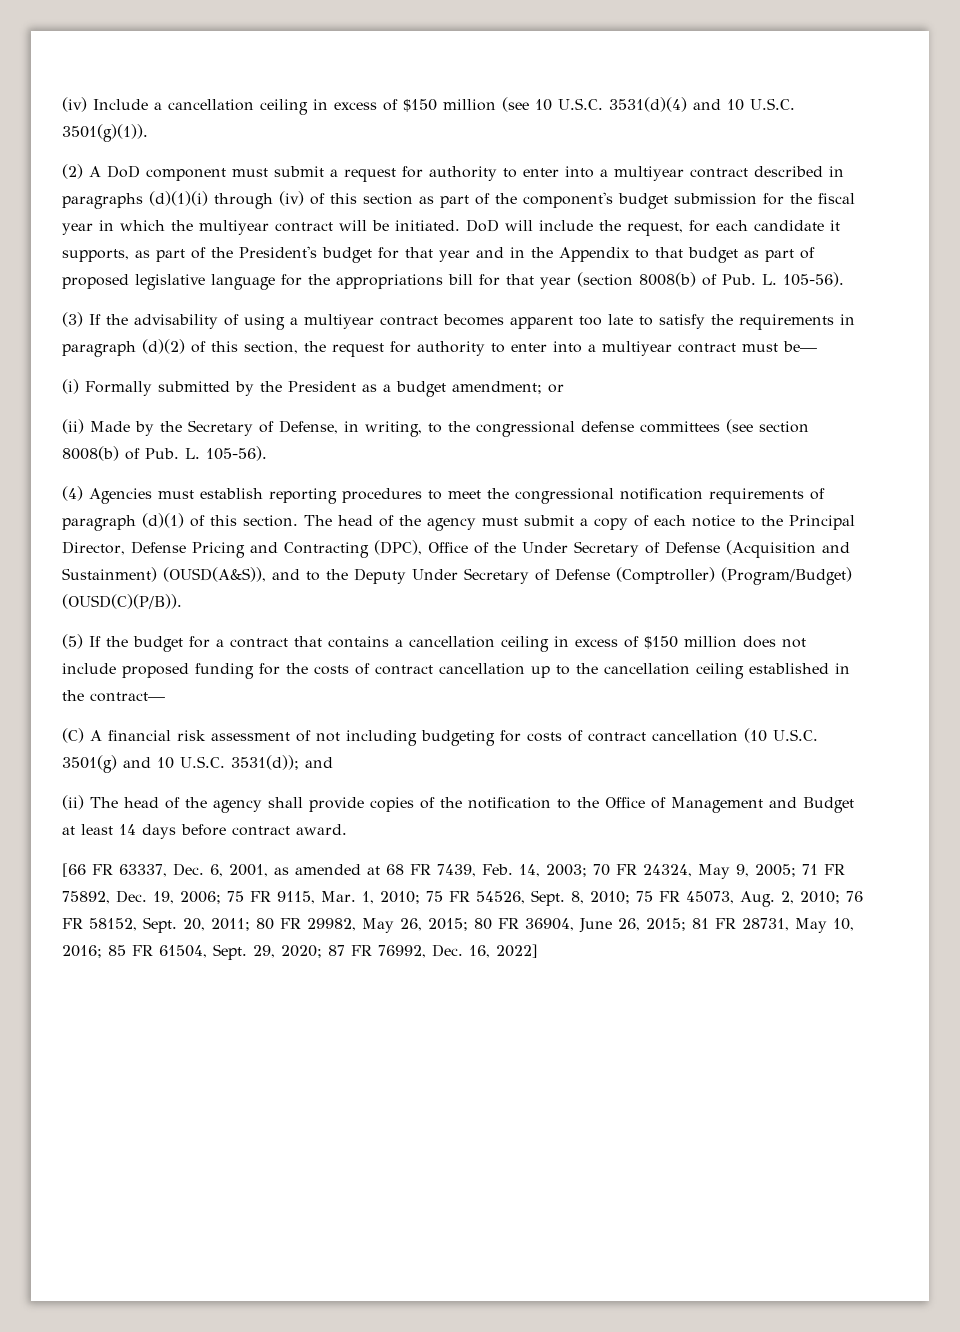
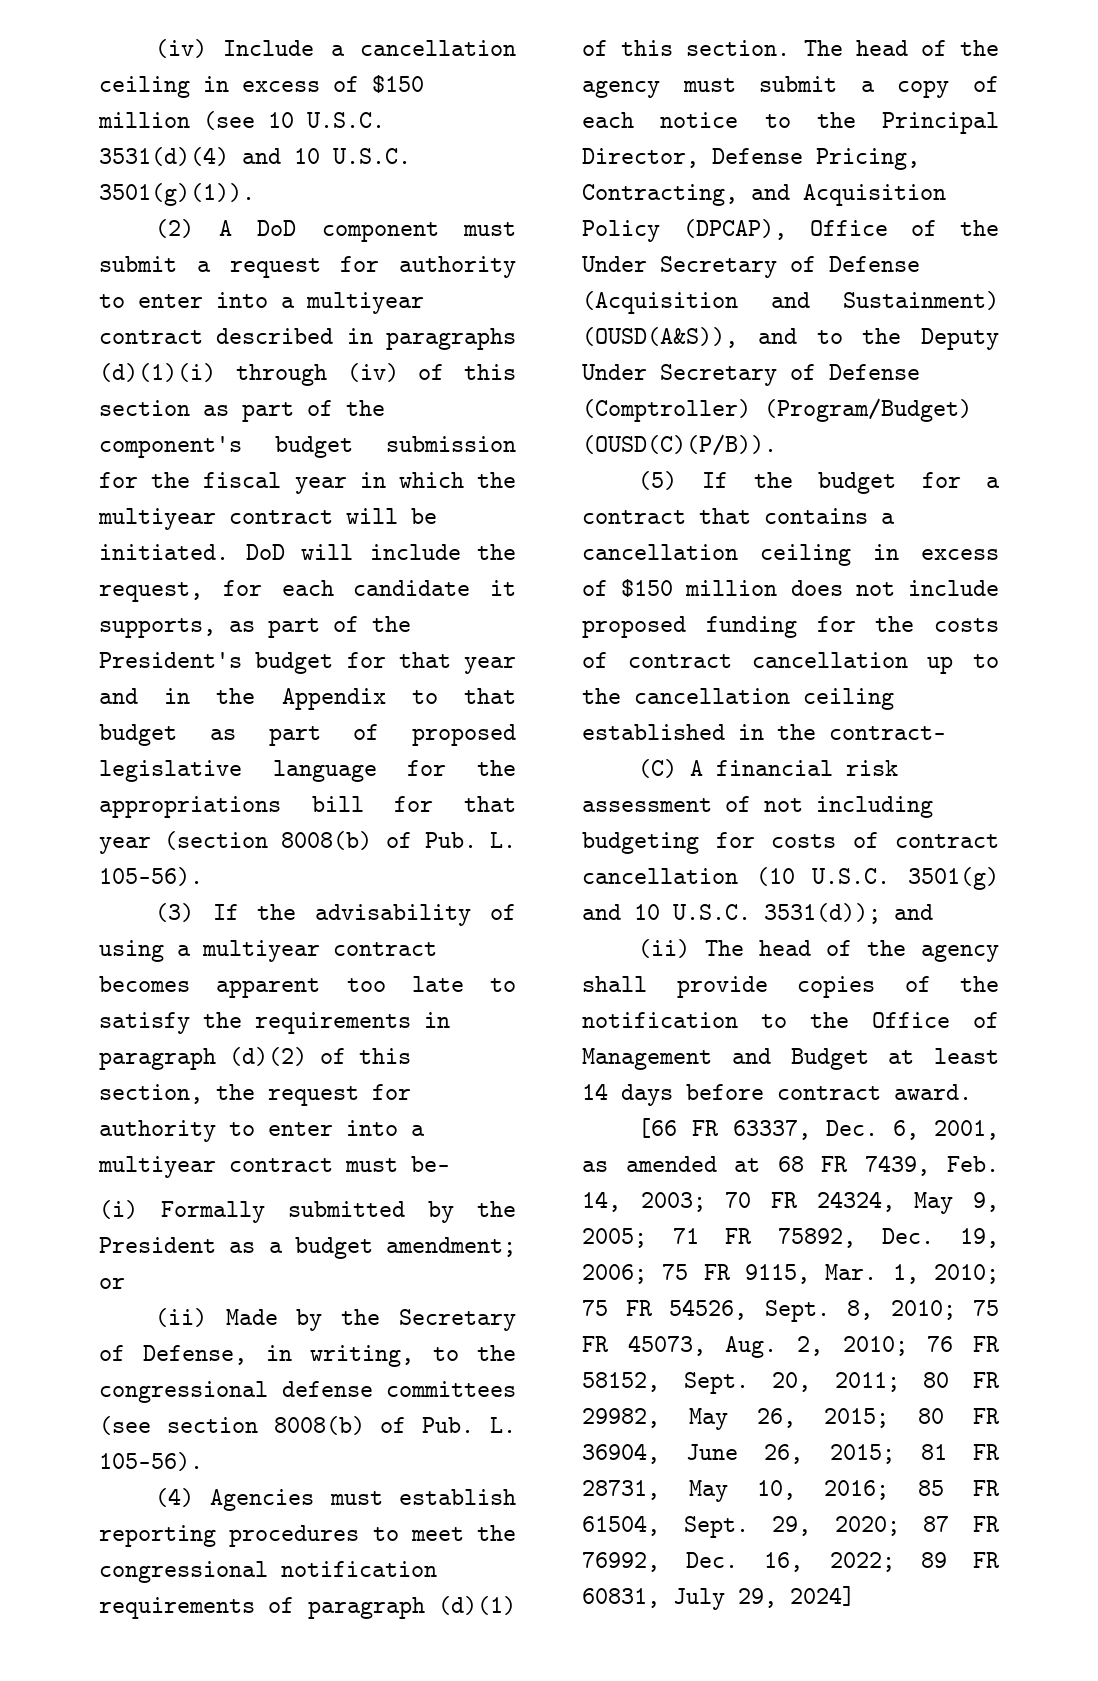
[192,540,422,558] Pricing and Contracting (DPC), -> [816,148,920,170] [582,184,946,206] [582,219,787,242] Pricing, Contracting, and Acquisition Policy (DPCAP),
[496,944,538,958] 2022] -> [829,1552,1000,1572] [582,1586,855,1610] 2022; 89 FR 60831, July 29, 2024]

